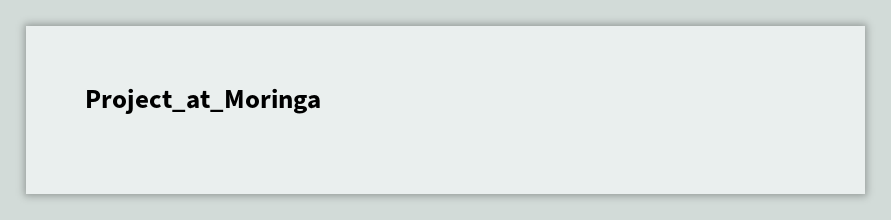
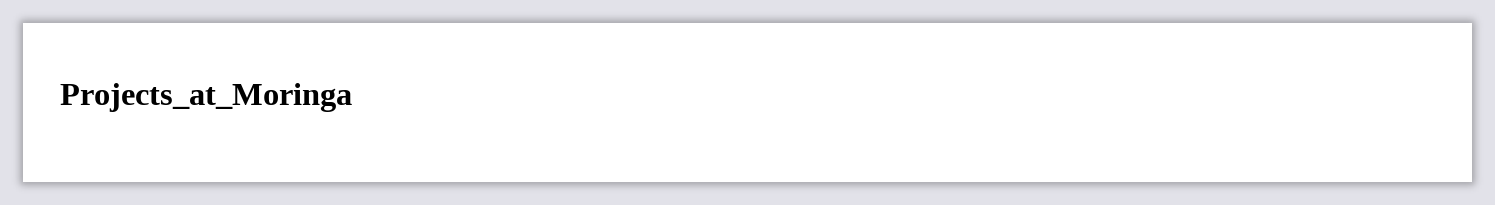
[85,88,321,114] Project_at_Moringa -> [60,83,352,112] Projects_at_Moringa

